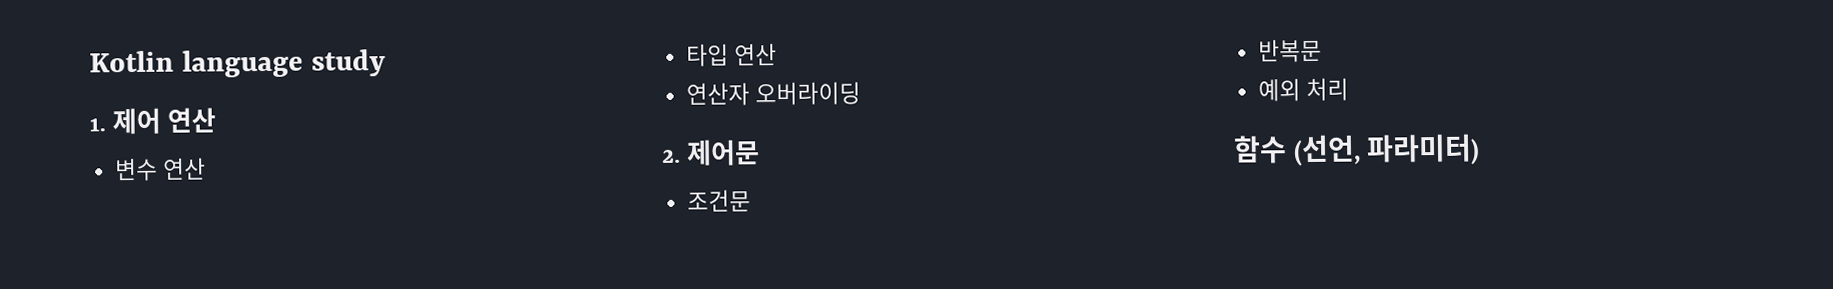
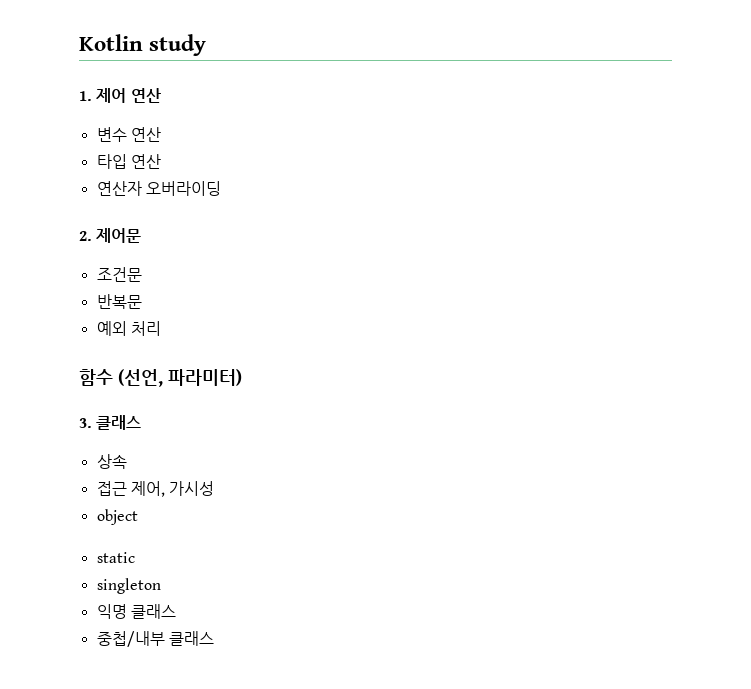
[181,49,303,78] language -> (143, 42) none
(1481, 149) none -> [79,415,142,430] [96,454,127,469] [96,481,215,497] [96,509,138,525] [96,552,135,563] [96,578,161,594] [96,604,176,619] [96,631,214,647] // 3. 클래스 // 상속 // 접근 제어, 가시성 // object // static // singleton // 익명 클래스 // 중첩/내부 클래스

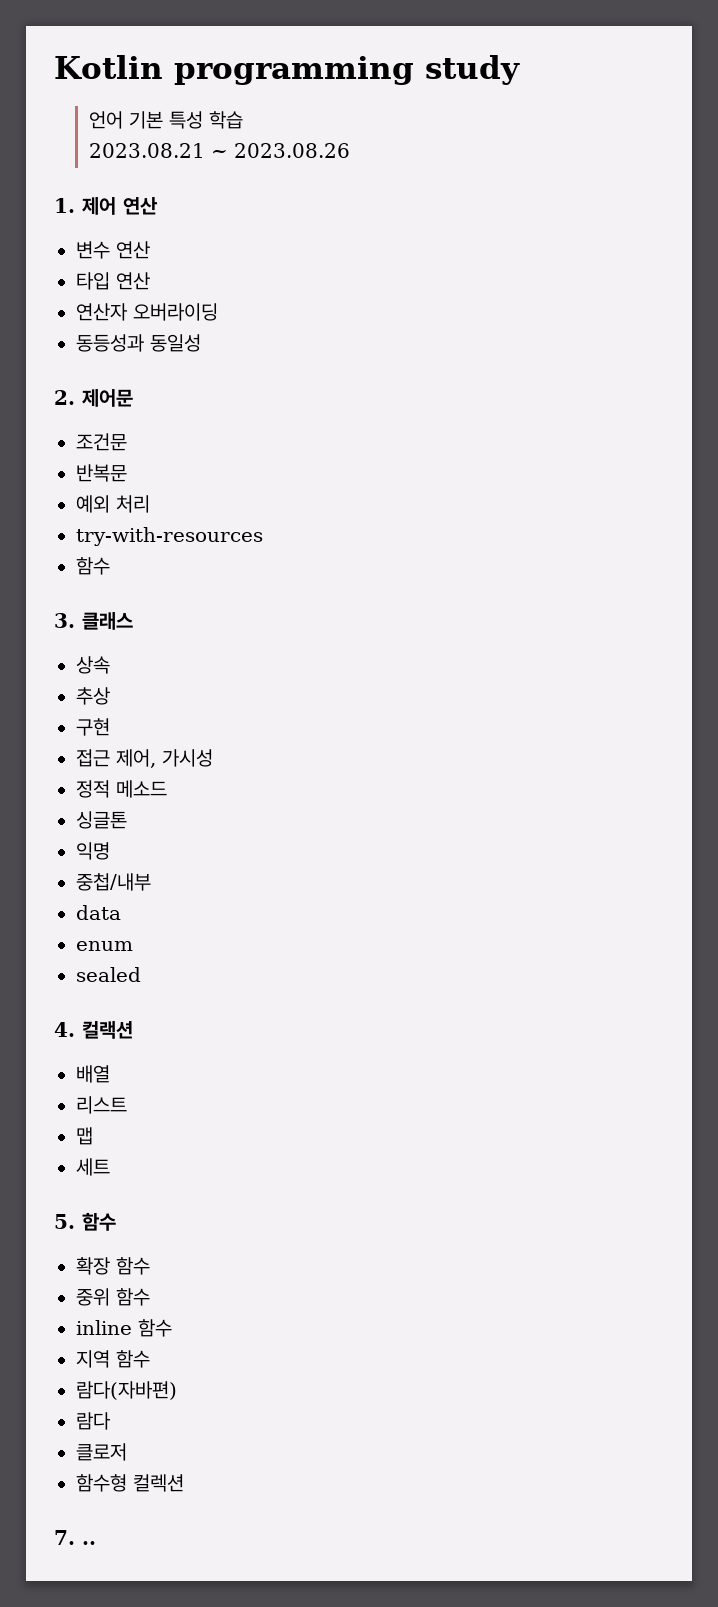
(143, 42) none -> [173,56,414,85] programming
(207, 45) none -> [88,111,243,129] [88,143,350,158] // 언어 기본 특성 학습 // 2023.08.21 ~ 2023.08.26
(221, 188) none -> [76,334,201,352] // 동등성과 동일성
[79,369,242,387] // 함수 (선언, 파라미터) -> [76,527,263,546] [76,557,110,575] // try-with-resources // 함수
(127, 461) none -> [76,687,110,705] [76,718,110,736] // 추상 // 구현
[96,509,138,525] [96,552,135,563] [96,578,161,594] object // static // singleton -> [76,780,167,798] [76,811,127,829] 정적 메소드 // 싱글톤
[130,604,176,619] 클래스 -> (110, 851) none
[168,631,214,646] 클래스 -> [76,905,121,920] [76,941,133,951] [76,967,141,982] [54,1021,133,1039] [76,1065,110,1083] [76,1096,127,1114] [76,1127,93,1145] [76,1158,110,1176] [54,1212,116,1231] [76,1257,150,1275] [76,1288,150,1306] [76,1319,172,1337] [76,1350,150,1368] [76,1381,177,1400] [76,1412,111,1430] [76,1443,127,1461] [76,1474,184,1492] [54,1530,96,1545] // data // enum // sealed // 4. 컬랙션 // 배열 // 리스트 // 맵 // 세트 // 5. 함수 // 확장 함수 // 중위 함수 // inline 함수 // 지역 함수 // 람다(자바편) // 람다 // 클로저 // 함수형 컬렉션 // 7. ..

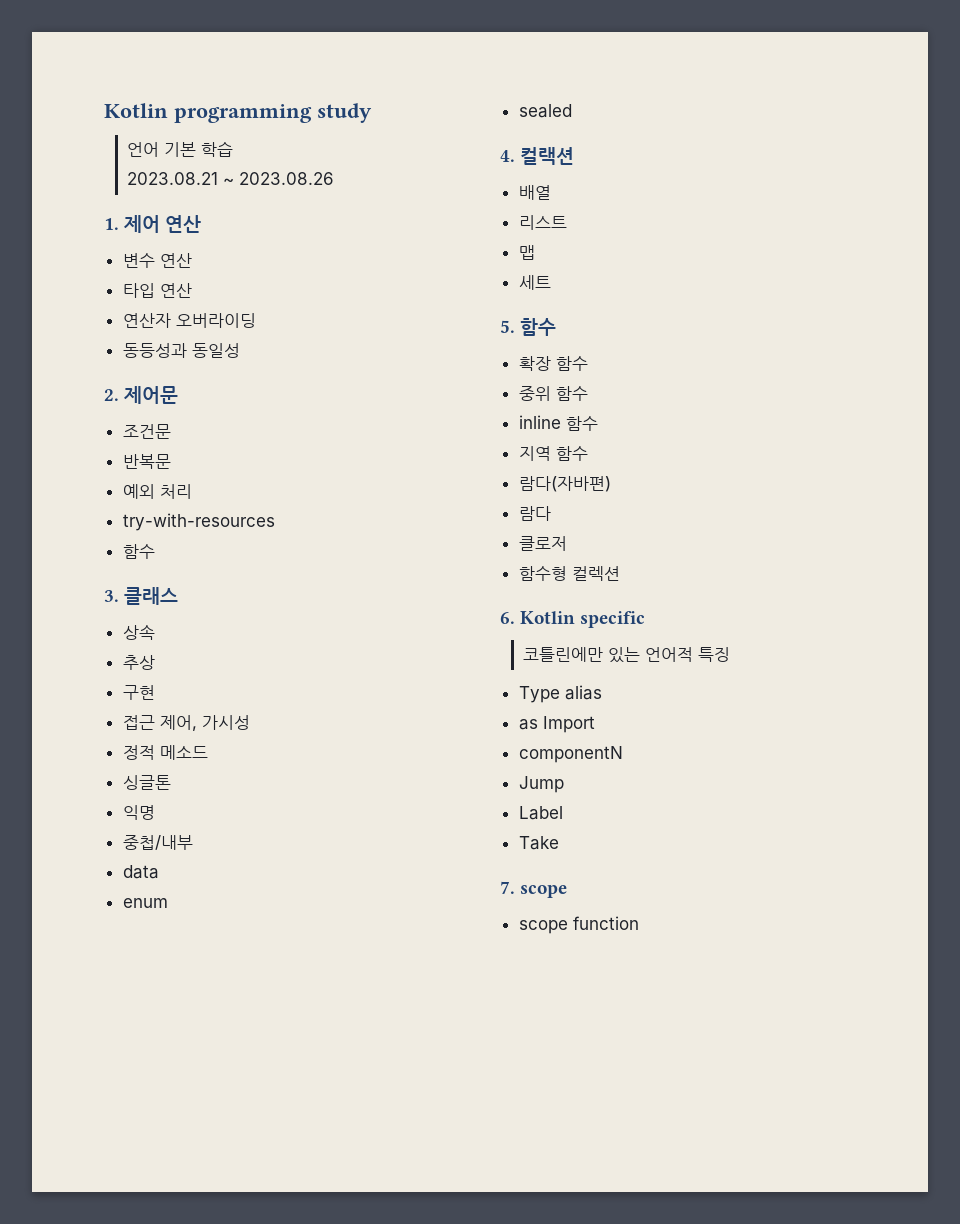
[168,111,203,129] 특성 -> (196, 149) none
[54,1530,96,1545] 7. .. -> [500,611,646,628] [522,647,730,663] [518,685,602,703] [518,716,595,733] [518,746,623,763] [518,776,564,793] [518,806,563,820] [518,836,559,850] [500,881,568,898] [518,916,639,934] 6. Kotlin specific // 코틀린에만 있는 언어적 특징 // Type alias // as Import // componentN // Jump // Label // Take // 7. scope // scope function

